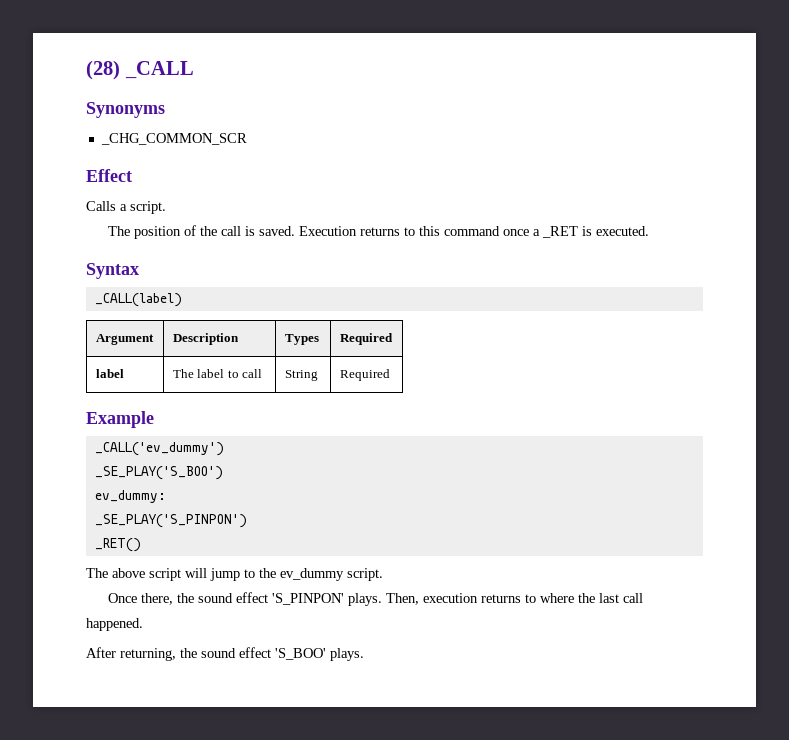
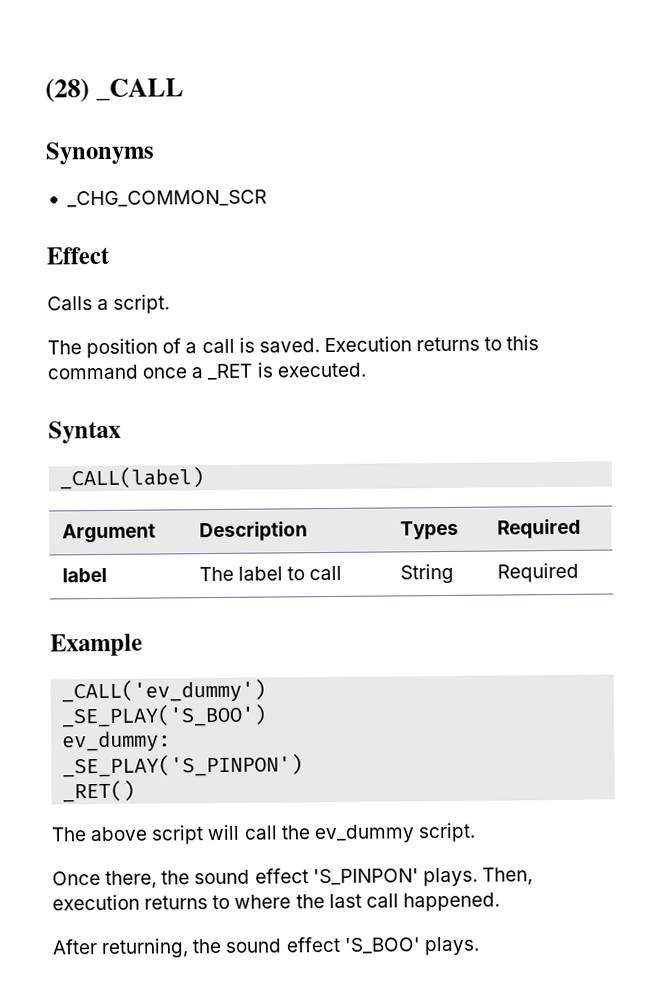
[199,226,217,236] the -> [185,342,198,354] a
[210,568,255,581] jump to -> [243,825,277,840] call

